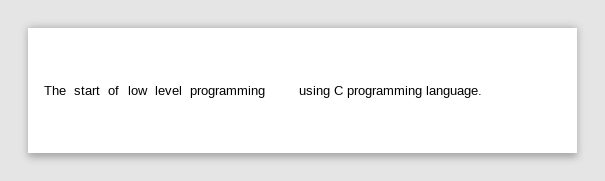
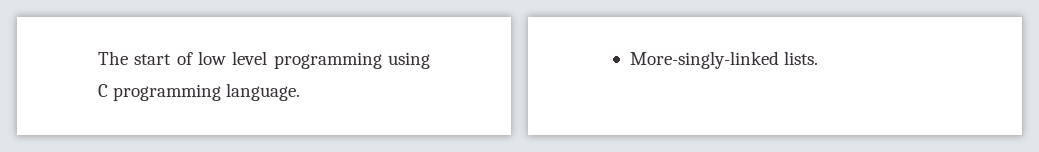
(482, 92) none -> [629,51,819,69] // More-singly-linked lists.

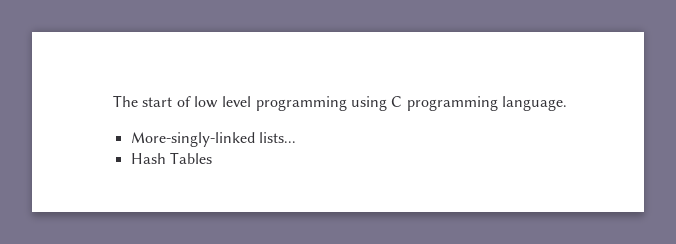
[784,51,819,65] lists. -> [258,132,296,143] [130,152,212,164] lists... // Hash Tables

